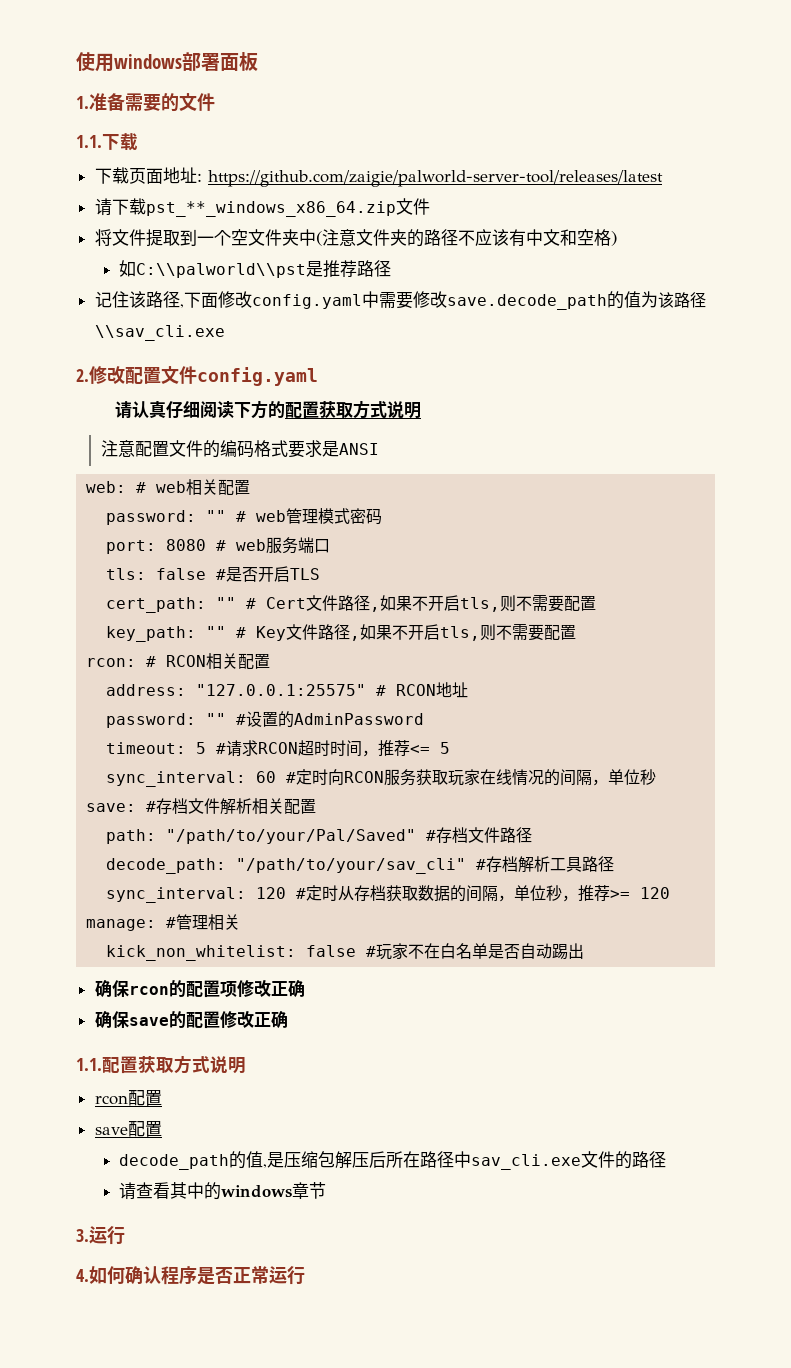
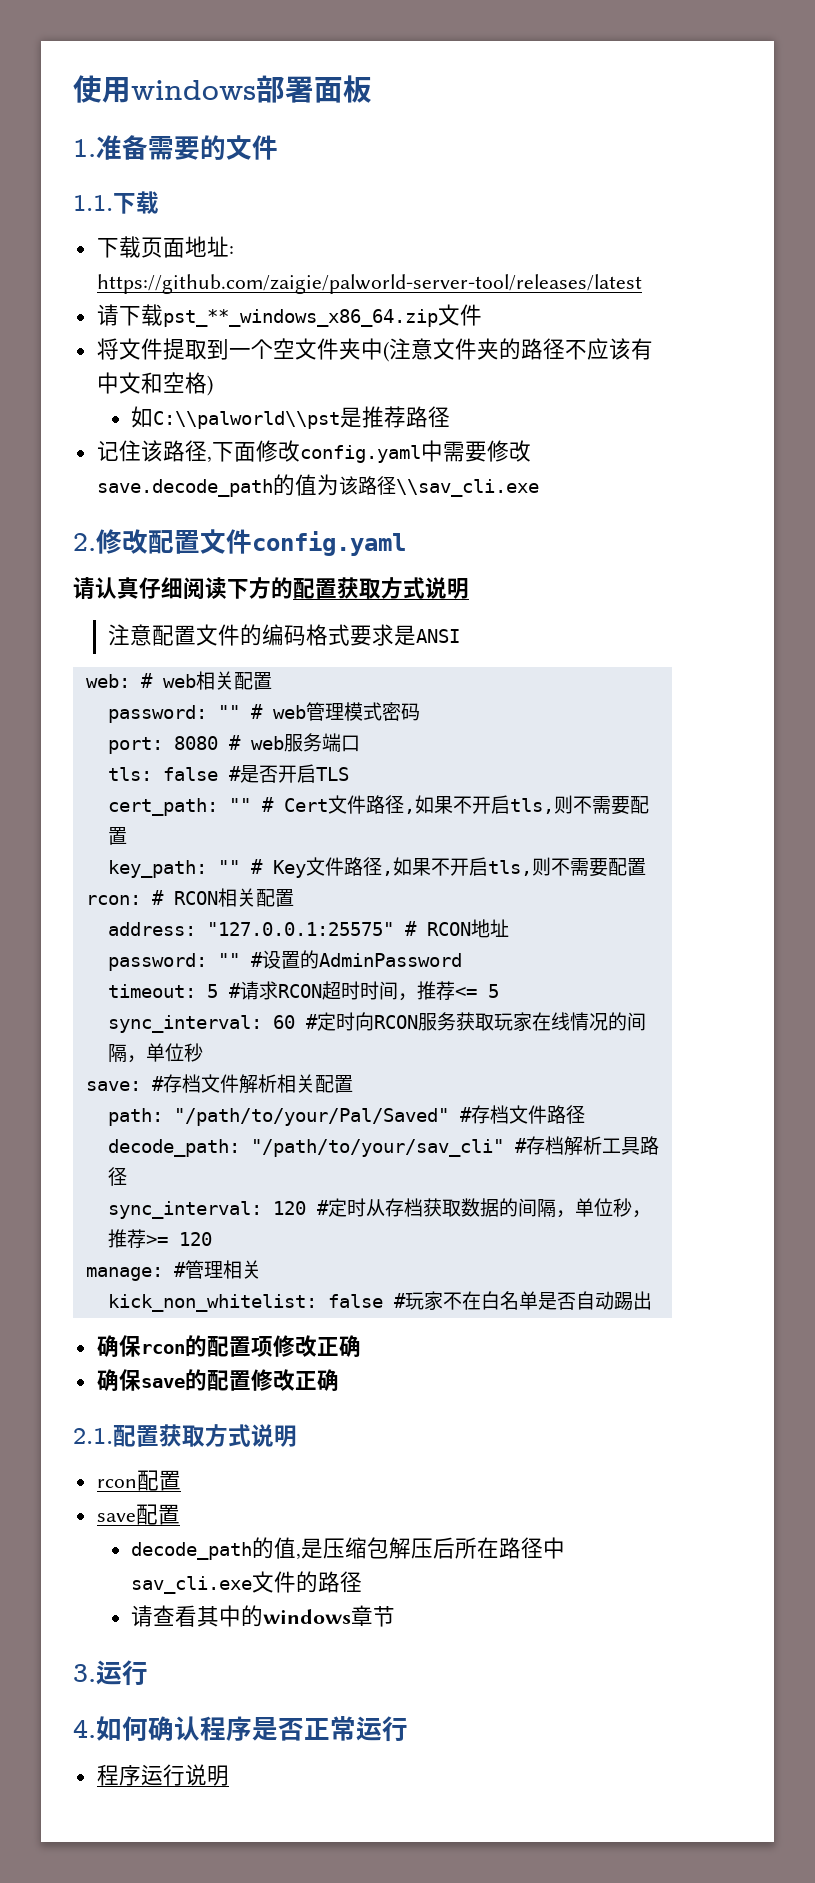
[76,1058,102,1071] 1.1. -> [73,1428,113,1444] 2.1.
(305, 1275) none -> [96,1764,229,1786] // 程序运行说明

